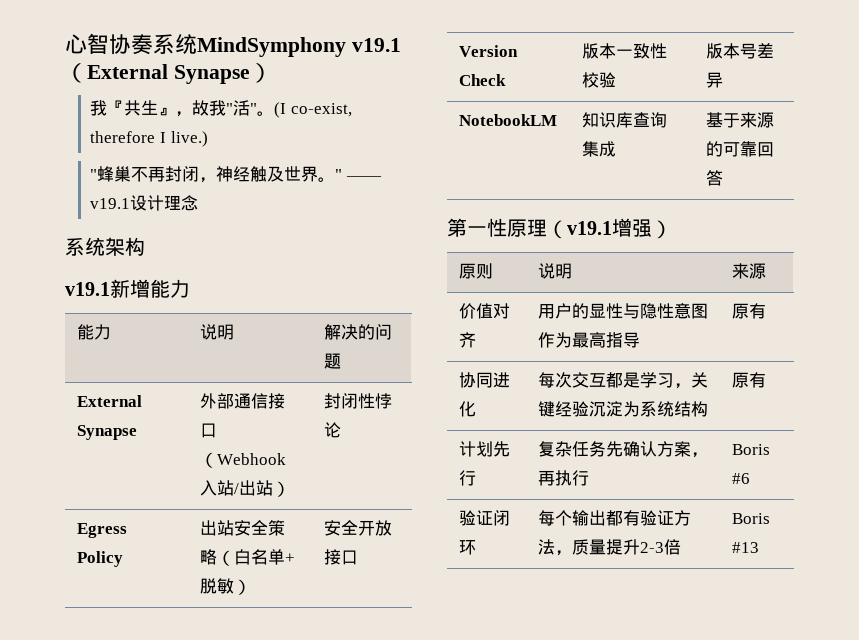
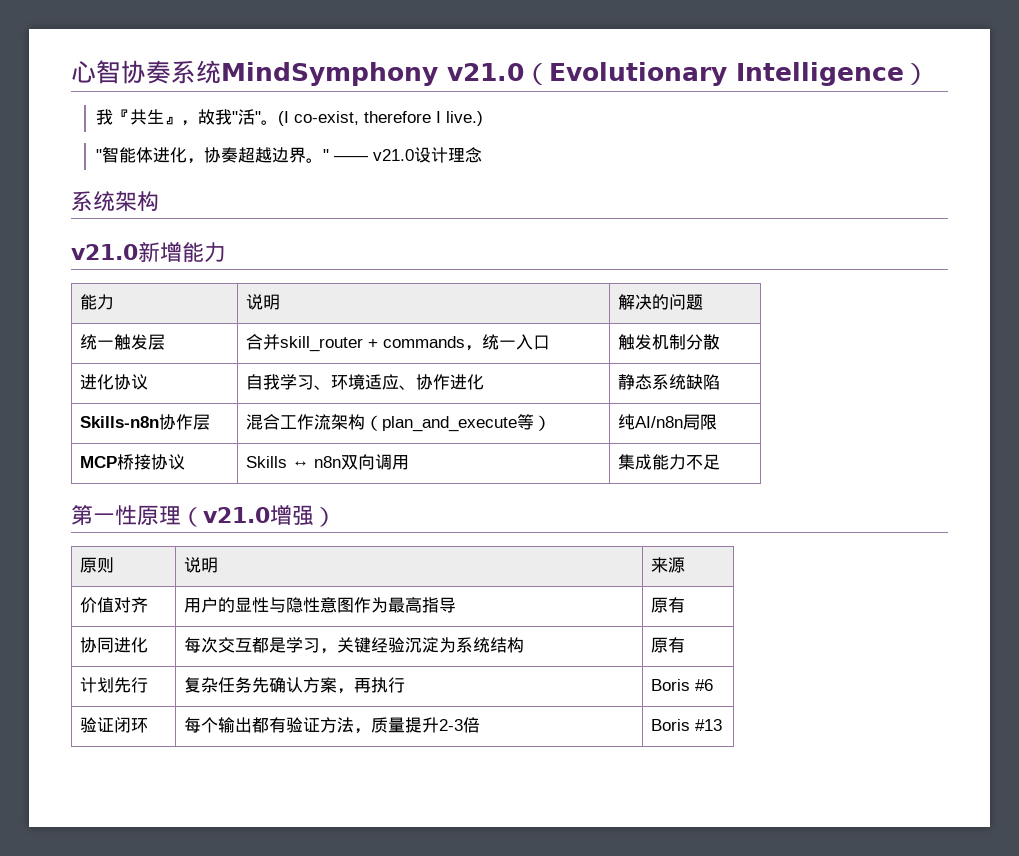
[351,38,401,52] [65,63,250,84] v19.1（External Synapse -> [447,62,904,86] v21.0（Evolutionary Intelligence
[97,166,302,183] 蜂巢不再封闭，神经触及世 -> [101,146,289,164] 智能体进化，协奏超越边
[90,198,131,209] v19.1 -> [372,149,414,161] v21.0
[65,282,110,296] v19.1 -> [71,244,138,260] v21.0
[77,395,143,407] [77,425,138,440] [200,393,286,409] [200,423,218,438] [200,452,287,468] [200,480,291,497] [324,393,393,409] [324,422,342,438] [77,523,128,538] [77,551,124,567] [200,520,286,536] [200,549,296,566] [200,578,252,595] [324,520,393,536] [324,549,359,565] [459,45,519,57] [459,74,507,86] [582,43,668,59] [582,72,617,88] [706,43,775,59] [706,72,724,88] [459,114,558,126] [582,112,668,128] [582,141,617,157] [706,112,775,128] [706,141,775,157] [706,170,724,186] External Synapse | 外部通信接口（Webhook入站/出站） | 封闭性悖论 // Egress Policy | 出站安全策略（白名单+脱敏） | 安全开放接口 // Version Check | 版本一致性校验 | 版本号差异 // NotebookLM | 知识库查询集成 | 基于来源的可靠回答 -> [80,334,166,350] [246,334,551,352] [618,334,721,350] [80,374,149,390] [246,374,485,390] [618,374,721,390] [80,414,211,430] [246,414,552,432] [618,414,718,430] [80,454,186,470] [246,454,410,470] [618,454,721,470] 统一触发层 | 合并skill_router + commands，统一入口 | 触发机制分散 // 进化协议 | 自我学习、环境适应、协作进化 | 静态系统缺陷 // Skills-n8n协作层 | 混合工作流架构（plan_and_execute等） | 纯AI/n8n局限 // MCP桥接协议 | Skills ↔ n8n双向调用 | 集成能力不足
[567,221,612,235] v19.1 -> [203,507,270,523] v21.0

